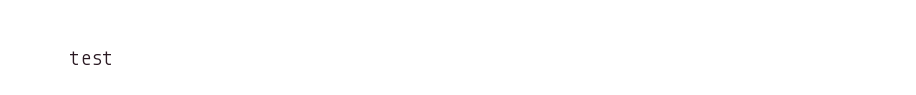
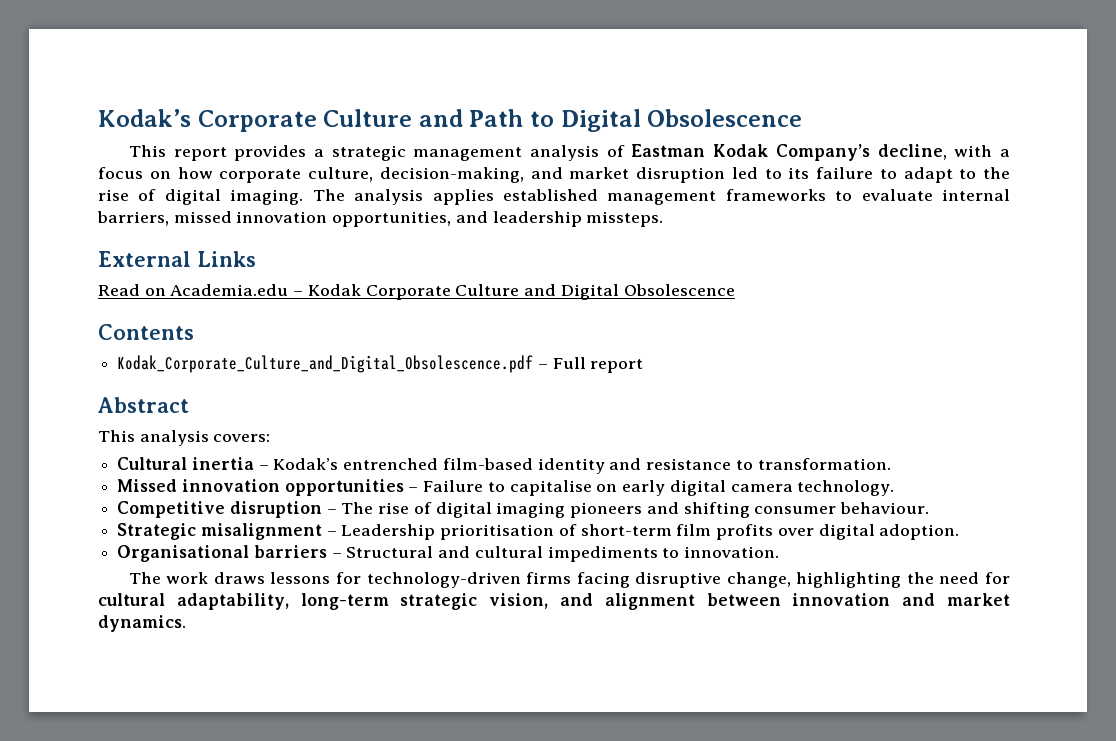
[69,51,113,65] test -> [98,109,803,132] [128,144,1010,161] [98,167,1010,183] [98,189,1010,205] [97,211,664,227] [98,251,256,267] [98,284,735,300] [98,324,194,340] [117,355,644,373] [98,397,189,413] [98,430,271,446] [117,457,891,474] [117,479,895,496] [117,501,929,518] [117,523,960,540] [117,545,780,562] [128,572,1011,588] [98,593,1010,610] [98,615,186,632] Kodak’s Corporate Culture and Path to Digital Obsolescence // This report provides a strategic management analysis of Eastman Kodak Company’s decline, with a focus on how corporate culture, decision-making, and market disruption led to its failure to adapt to the rise of digital imaging. The analysis applies established management frameworks to evaluate internal barriers, missed innovation opportunities, and leadership missteps. // External Links // Read on Academia.edu – Kodak Corporate Culture and Digital Obsolescence // Contents // Kodak_Corporate_Culture_and_Digital_Obsolescence.pdf – Full report // Abstract // This analysis covers: // Cultural inertia – Kodak’s entrenched film-based identity and resistance to transformation. // Missed innovation opportunities – Failure to capitalise on early digital camera technology. // Competitive disruption – The rise of digital imaging pioneers and shifting consumer behaviour. // Strategic misalignment – Leadership prioritisation of short-term film profits over digital adoption. // Organisational barriers – Structural and cultural impediments to innovation. // The work draws lessons for technology-driven firms facing disruptive change, highlighting the need for cultural adaptability, long-term strategic vision, and alignment between innovation and market dynamics.

